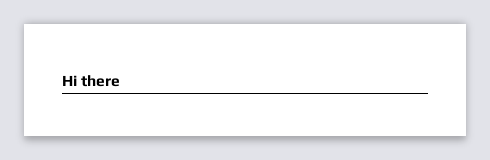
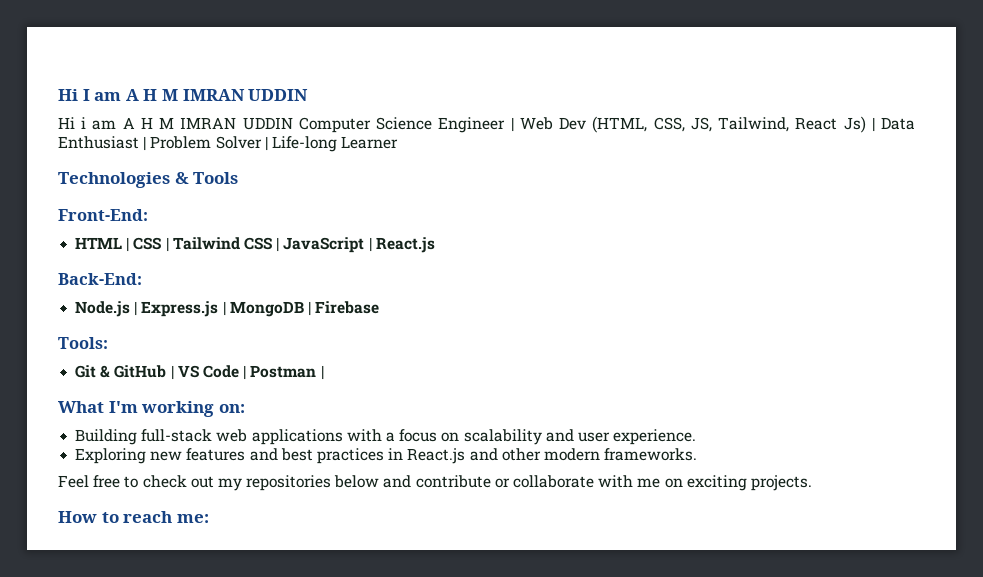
[62,75,121,87] Hi there -> [58,89,309,101] [58,116,915,133] [58,136,399,152] [58,172,239,188] [58,209,148,221] [75,237,435,253] [58,273,142,285] [75,301,380,317] [58,337,108,349] [75,365,324,380] [58,401,245,417] [75,429,697,445] [75,448,698,464] [58,475,812,491] [58,511,209,523] Hi I am A H M IMRAN UDDIN // Hi i am A H M IMRAN UDDIN Computer Science Engineer | Web Dev (HTML, CSS, JS, Tailwind, React Js) | Data Enthusiast | Problem Solver | Life-long Learner // Technologies & Tools // Front-End: // HTML | CSS | Tailwind CSS | JavaScript | React.js // Back-End: // Node.js | Express.js | MongoDB | Firebase // Tools: // Git & GitHub | VS Code | Postman | // What I'm working on: // Building full-stack web applications with a focus on scalability and user experience. // Exploring new features and best practices in React.js and other modern frameworks. // Feel free to check out my repositories below and contribute or collaborate with me on exciting projects. // How to reach me:

